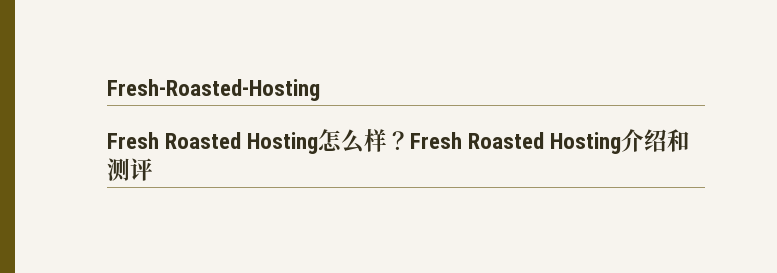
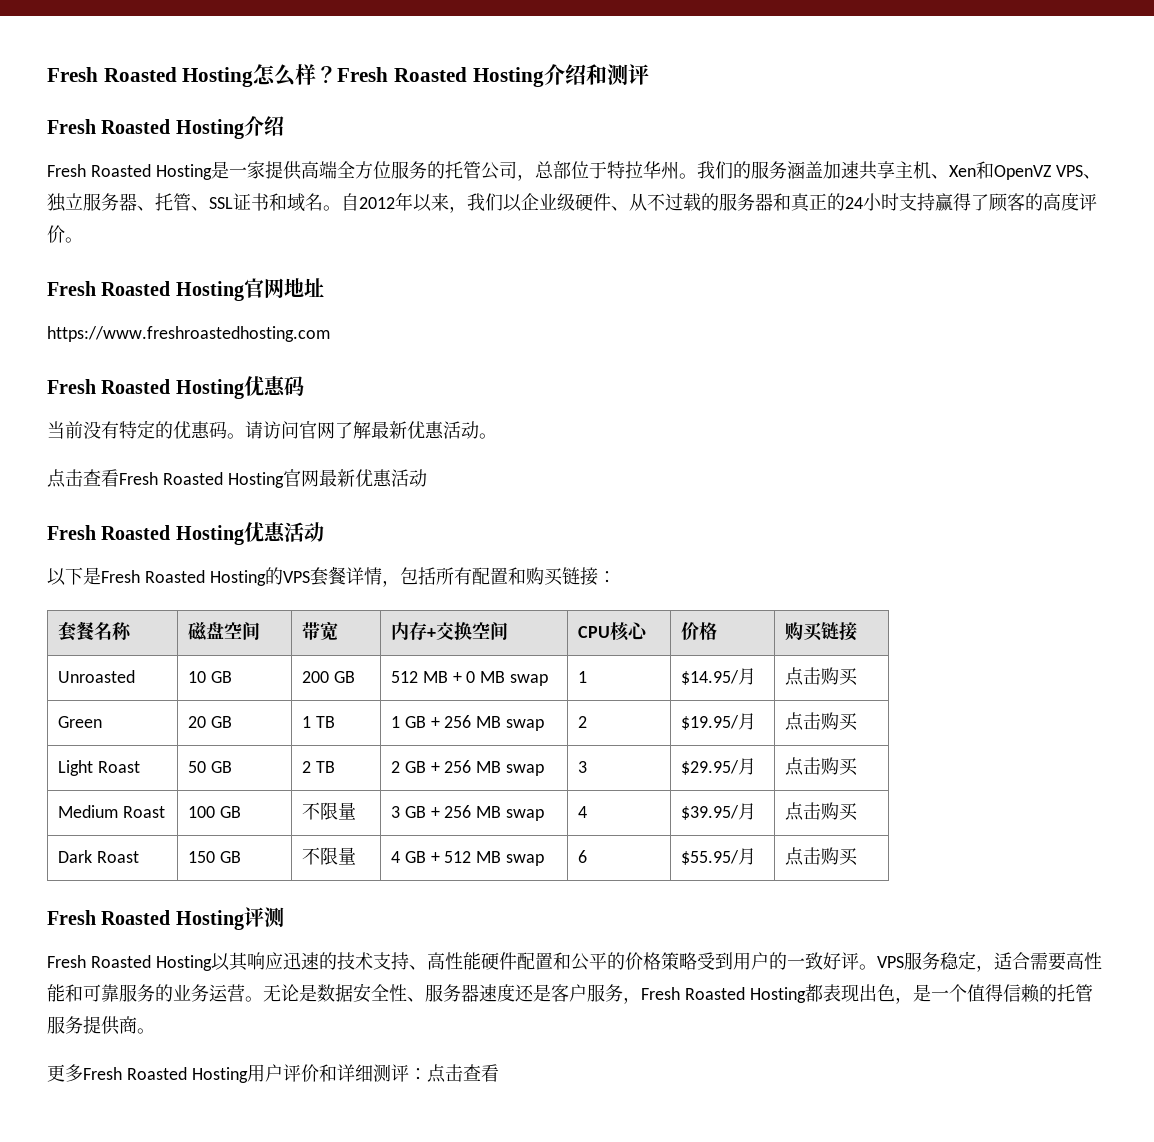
[107,79,320,101] Fresh-Roasted-Hosting // -> (47, 74) none
(153, 169) none -> [47,116,284,139] [47,161,1101,181] [47,192,1097,213] [47,225,83,243] [47,278,324,301] [47,326,330,342] [47,376,304,399] [47,420,497,439] [47,469,427,488] [47,522,324,545] [47,566,616,587] [57,621,132,641] [187,622,260,641] [300,621,338,641] [390,621,508,640] [577,622,649,641] [680,622,717,640] [784,622,857,641] [57,670,135,683] [187,671,232,683] [301,671,355,683] [390,671,549,686] [577,671,587,683] [680,668,756,685] [784,667,858,686] [57,716,102,728] [187,716,232,728] [301,716,335,728] [390,715,545,731] [577,716,587,728] [680,713,756,730] [784,712,858,731] [57,760,140,776] [187,761,232,773] [301,761,335,773] [390,760,545,776] [577,761,587,773] [680,758,756,775] [784,757,858,776] [57,805,165,818] [187,806,241,818] [301,802,356,820] [390,805,545,821] [577,806,587,818] [680,803,756,820] [784,802,858,821] [57,850,139,863] [187,851,241,863] [301,847,356,865] [390,851,545,866] [577,850,587,863] [680,848,756,865] [784,847,858,866] [47,907,284,930] [47,951,1102,972] [47,983,1093,1004] [47,1016,155,1035] [47,1064,499,1083] // Fresh Roasted Hosting介绍 // Fresh Roasted Hosting是一家提供高端全方位服务的托管公司，总部位于特拉华州。我们的服务涵盖加速共享主机、Xen和OpenVZ VPS、独立服务器、托管、SSL证书和域名。自2012年以来，我们以企业级硬件、从不过载的服务器和真正的24小时支持赢得了顾客的高度评价。 // Fresh Roasted Hosting官网地址 // https://www.freshroastedhosting.com // Fresh Roasted Hosting优惠码 // 当前没有特定的优惠码。请访问官网了解最新优惠活动。 // 点击查看Fresh Roasted Hosting官网最新优惠活动 // Fresh Roasted Hosting优惠活动 // 以下是Fresh Roasted Hosting的VPS套餐详情，包括所有配置和购买链接： // 套餐名称 | 磁盘空间 | 带宽 | 内存+交换空间 | CPU核心 | 价格 | 购买链接 // Unroasted | 10 GB | 200 GB | 512 MB + 0 MB swap | 1 | $14.95/月 | 点击购买 // Green | 20 GB | 1 TB | 1 GB + 256 MB swap | 2 | $19.95/月 | 点击购买 // Light Roast | 50 GB | 2 TB | 2 GB + 256 MB swap | 3 | $29.95/月 | 点击购买 // Medium Roast | 100 GB | 不限量 | 3 GB + 256 MB swap | 4 | $39.95/月 | 点击购买 // Dark Roast | 150 GB | 不限量 | 4 GB + 512 MB swap | 6 | $55.95/月 | 点击购买 // Fresh Roasted Hosting评测 // Fresh Roasted Hosting以其响应迅速的技术支持、高性能硬件配置和公平的价格策略受到用户的一致好评。VPS服务稳定，适合需要高性能和可靠服务的业务运营。无论是数据安全性、服务器速度还是客户服务，Fresh Roasted Hosting都表现出色，是一个值得信赖的托管服务提供商。 // 更多Fresh Roasted Hosting用户评价和详细测评：点击查看

